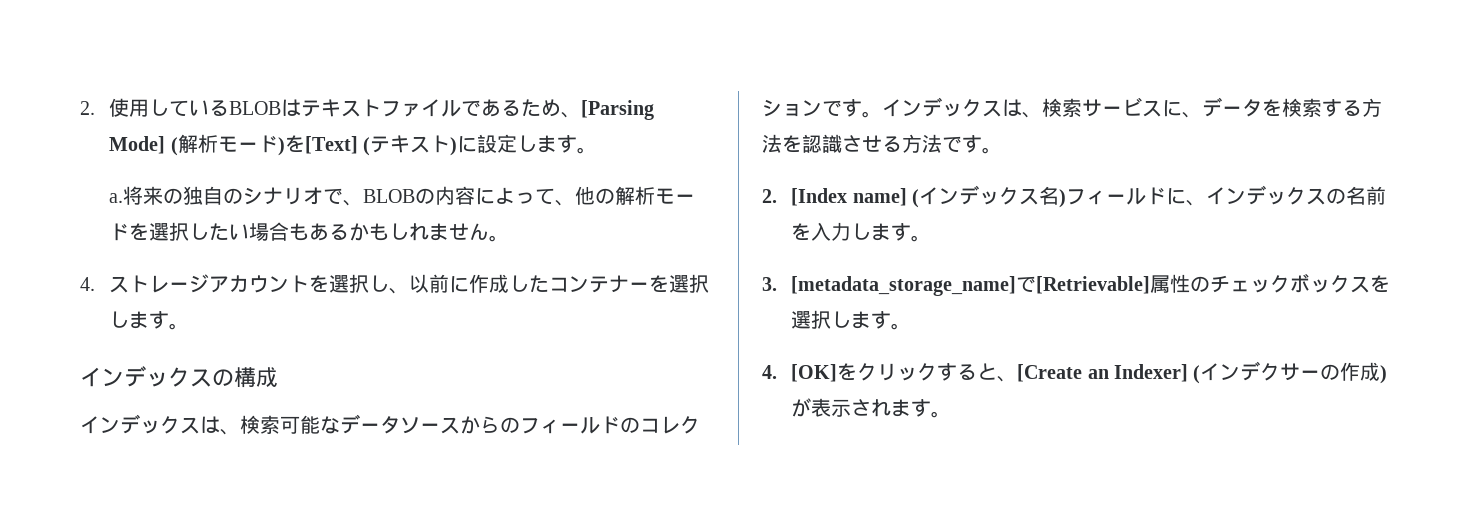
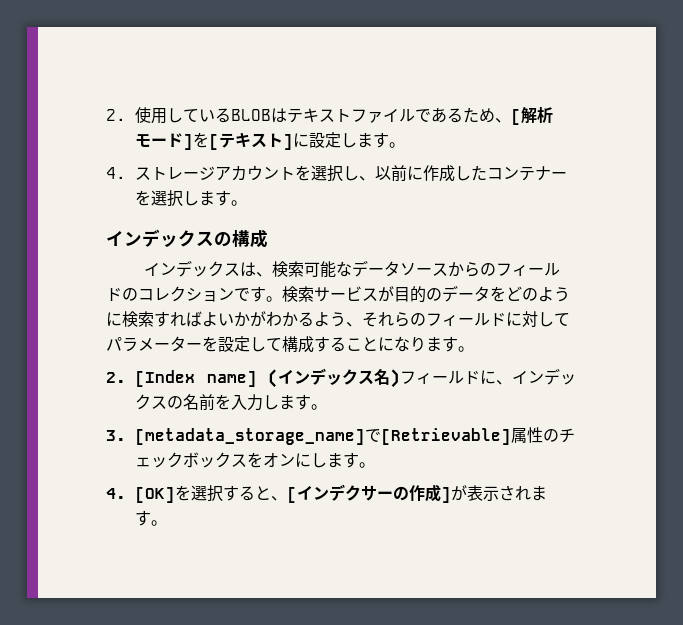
[581,100,655,120] [109,134,457,156] [Parsing Mode] (解析モード)を[Text] (テキスト) -> [511,106,554,125] [135,132,294,150] [解析モード]を[テキスト]
[109,186,696,206] [109,222,510,242] // a.将来の独自のシナリオで、BLOBの内容によって、他の解析モードを選択したい場合もあるかもしれません。 -> (406, 145) none
[882,97,1382,118] [762,134,962,153] インデックスは、検索サービスに、データを検索する方法を認識させる方法で -> [282,285,570,303] [106,311,570,327] [106,336,442,353] 検索サービスが目的のデータをどのように検索すればよいかがわかるよう、それらのフィールドに対してパラメーターを設定して構成することになりま
[791,310,832,329] 選択 -> [263,453,312,467] オンに
[857,363,1201,384] クリックすると、[Create an Indexer] ( -> [191,485,298,503] 選択すると、[
[1380,365,1388,384] ) -> [441,487,452,503] ]

